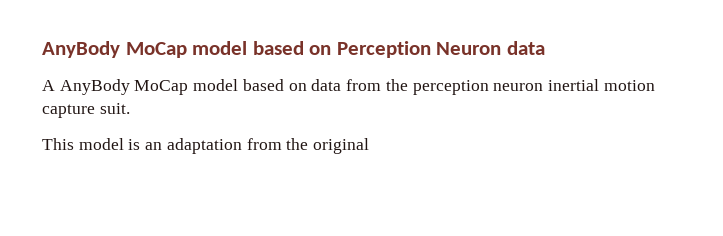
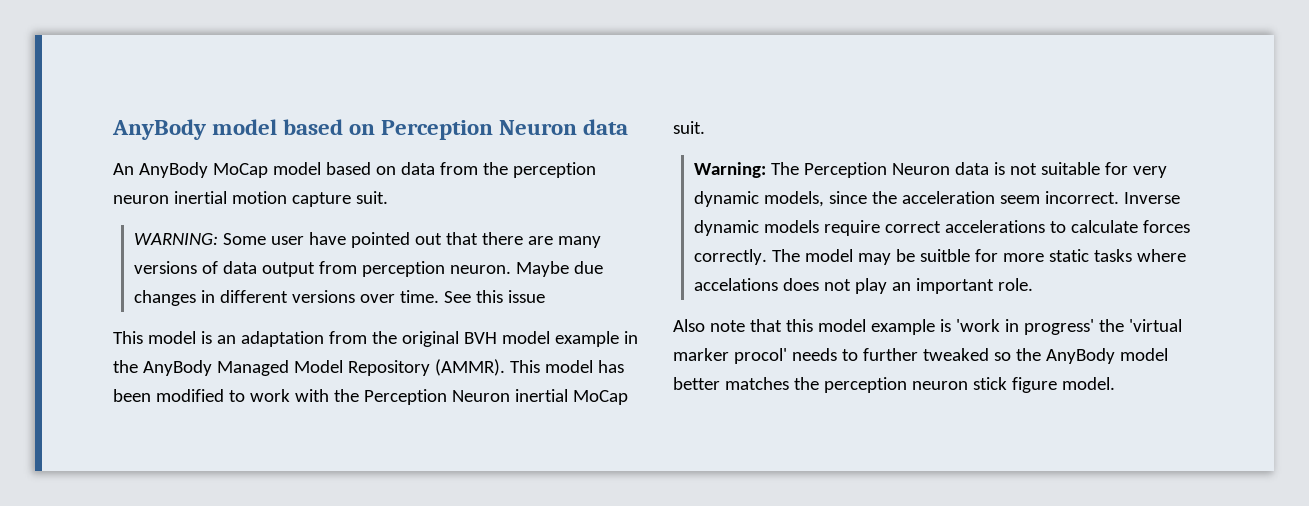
[42,41,187,58] AnyBody MoCap -> [112,119,206,140] AnyBody
[42,80,55,91] A -> [113,163,134,175] An
(130, 108) none -> [133,232,601,248] [133,261,603,277] [133,290,545,306] // WARNING: Some user have pointed out that there are many versions of data output from perception neuron. Maybe due changes in different versions over time. See this issue
(370, 146) none -> [463,331,638,347] [113,359,624,376] [113,389,628,405] [673,121,705,134] [693,162,1167,178] [693,191,1180,207] [693,220,1190,236] [693,249,1186,265] [693,278,1033,294] [673,319,1182,335] [673,348,1168,364] [673,377,1115,393] BVH model example in the AnyBody Managed Model Repository (AMMR). This model has been modified to work with the Perception Neuron inertial MoCap suit. // Warning: The Perception Neuron data is not suitable for very dynamic models, since the acceleration seem incorrect. Inverse dynamic models require correct accelerations to calculate forces correctly. The model may be suitble for more static tasks where accelations does not play an important role. // Also note that this model example is 'work in progress' the 'virtual marker procol' needs to further tweaked so the AnyBody model better matches the perception neuron stick figure model.

